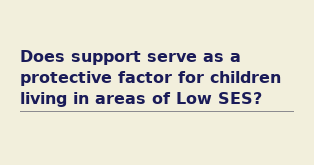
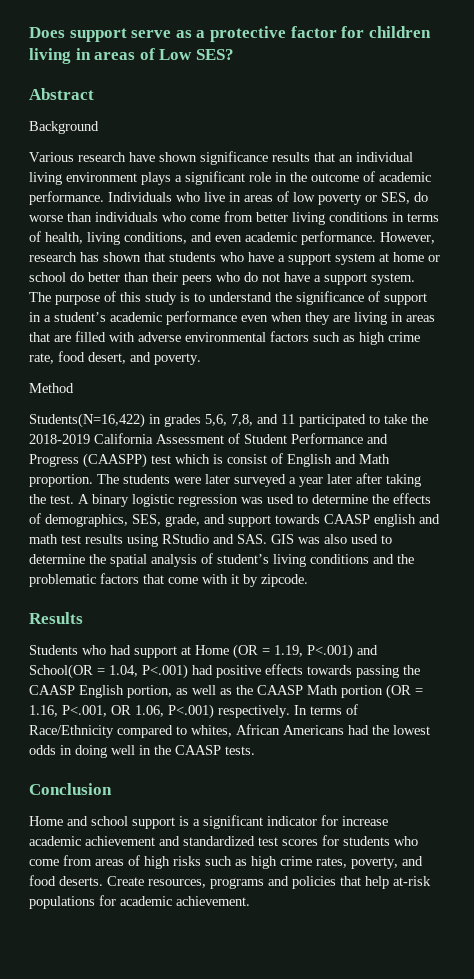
(262, 98) none -> [29,88,94,100] [29,121,99,134] [29,151,413,165] [29,171,431,185] [29,191,428,205] [29,211,439,225] [29,231,435,245] [29,252,440,265] [29,272,415,285] [29,291,427,305] [29,311,435,325] [29,331,420,345] [29,351,201,365] [29,383,74,393] [29,413,428,428] [29,433,388,444] [29,453,390,468] [29,473,421,487] [29,493,431,507] [29,513,440,527] [29,534,392,547] [29,553,414,567] [29,573,308,587] [29,612,83,624] [29,644,378,659] [29,664,420,679] [29,684,423,699] [29,704,358,719] [29,724,430,738] [29,745,255,758] [29,783,112,795] [29,815,388,829] [29,835,418,846] [29,855,423,869] [29,875,431,889] [29,895,250,909] // Abstract // Background // Various research have shown significance results that an individual living environment plays a significant role in the outcome of academic performance. Individuals who live in areas of low poverty or SES, do worse than individuals who come from better living conditions in terms of health, living conditions, and even academic performance. However, research has shown that students who have a support system at home or school do better than their peers who do not have a support system. The purpose of this study is to understand the significance of support in a student’s academic performance even when they are living in areas that are filled with adverse environmental factors such as high crime rate, food desert, and poverty. // Method // Students(N=16,422) in grades 5,6, 7,8, and 11 participated to take the 2018-2019 California Assessment of Student Performance and Progress (CAASPP) test which is consist of English and Math proportion. The students were later surveyed a year later after taking the test. A binary logistic regression was used to determine the effects of demographics, SES, grade, and support towards CAASP english and math test results using RStudio and SAS. GIS was also used to determine the spatial analysis of student’s living conditions and the problematic factors that come with it by zipcode. // Results // Students who had support at Home (OR = 1.19, P<.001) and School(OR = 1.04, P<.001) had positive effects towards passing the CAASP English portion, as well as the CAASP Math portion (OR = 1.16, P<.001, OR 1.06, P<.001) respectively. In terms of Race/Ethnicity compared to whites, African Americans had the lowest odds in doing well in the CAASP tests. // Conclusion // Home and school support is a significant indicator for increase academic achievement and standardized test scores for students who come from areas of high risks such as high crime rates, poverty, and food deserts. Create resources, programs and policies that help at-risk populations for academic achievement.

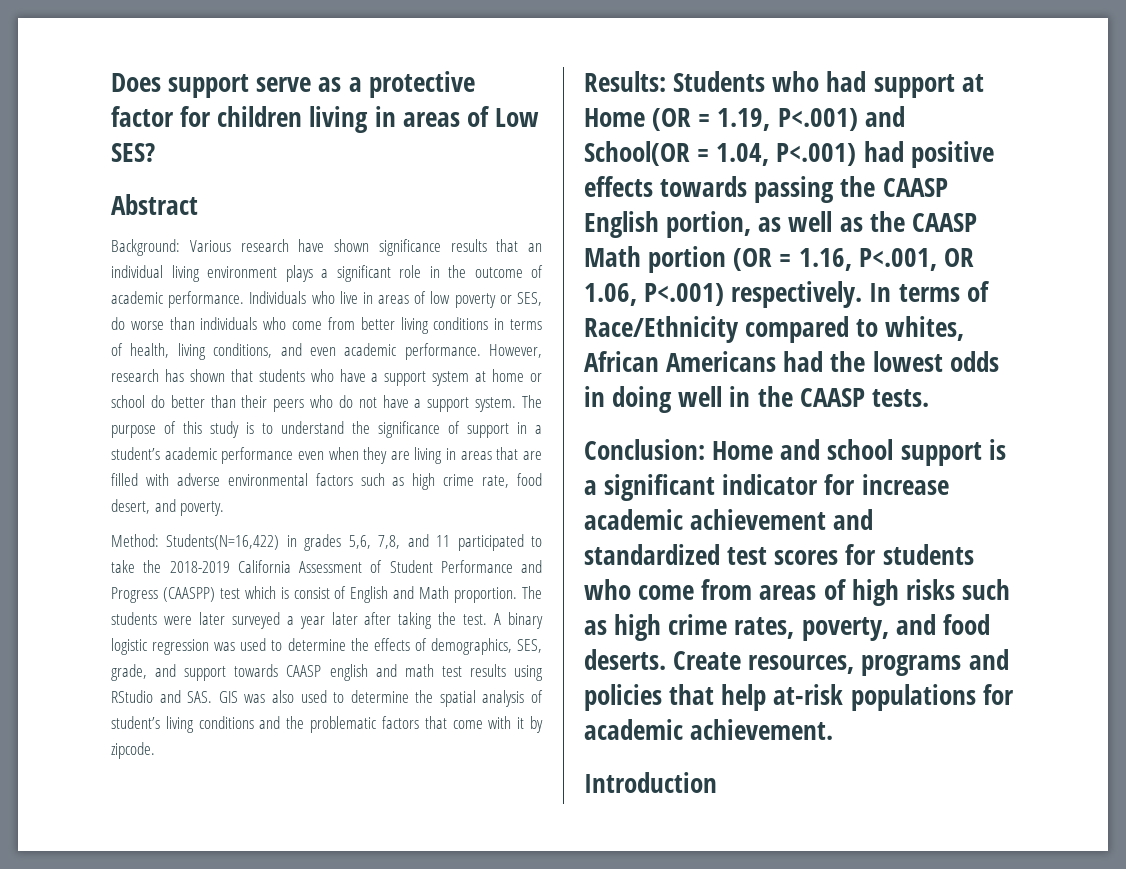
[29,121,99,134] Background // -> [111,239,180,256] Background:
[29,383,74,393] Method // -> [111,534,159,547] Method:
[29,612,83,624] Results // -> [584,71,666,92] Results:
[29,783,112,795] Conclusion // -> [584,439,705,460] Conclusion:
(250, 901) none -> [584,772,717,793] // Introduction

